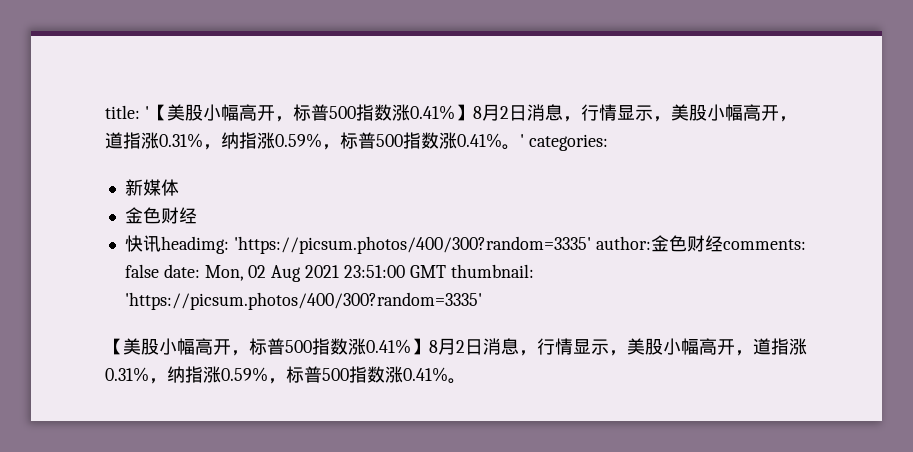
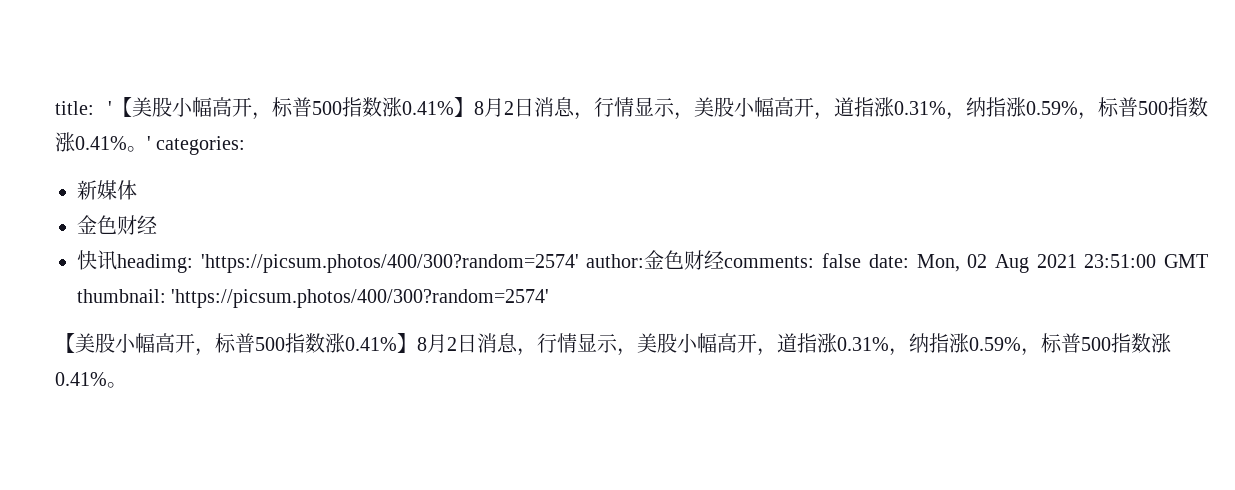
[233,236,591,254] 'https://picsum.photos/400/300?random=3335' -> [200,254,579,273] 'https://picsum.photos/400/300?random=2574'
[124,292,482,310] 'https://picsum.photos/400/300?random=3335' -> [171,289,550,308] 'https://picsum.photos/400/300?random=2574'

